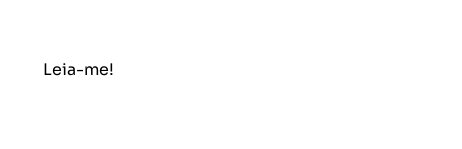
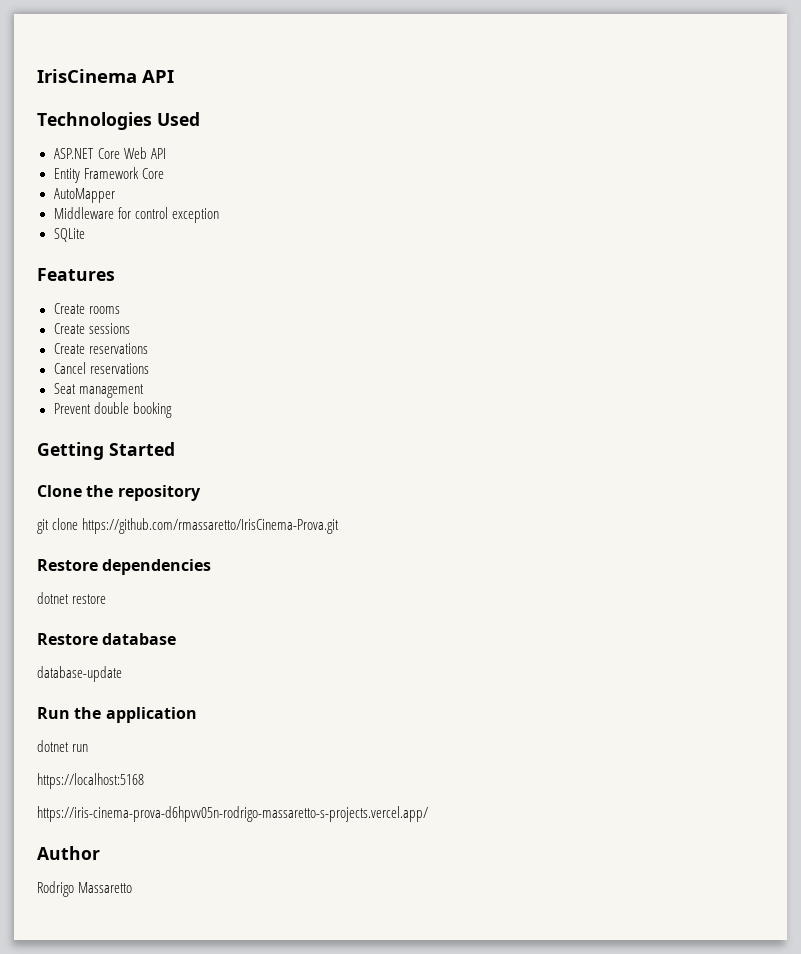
[43,63,114,76] Leia-me! -> [37,69,174,83] [37,112,200,130] [53,147,166,159] [53,167,164,183] [53,188,115,203] [53,207,219,223] [53,228,85,242] [37,268,115,281] [53,303,120,314] [53,323,130,334] [53,343,148,354] [53,362,149,374] [53,383,144,398] [53,402,172,418] [37,442,175,460] [37,485,201,501] [37,518,340,534] [37,559,212,575] [37,592,107,604] [37,633,177,645] [37,666,122,682] [37,707,197,723] [37,740,89,752] [37,773,144,789] [37,806,428,822] [37,846,100,860] [37,881,133,897] IrisCinema API // Technologies Used // ASP.NET Core Web API // Entity Framework Core // AutoMapper // Middleware for control exception // SQLite // Features // Create rooms // Create sessions // Create reservations // Cancel reservations // Seat management // Prevent double booking // Getting Started // Clone the repository // git clone https://github.com/rmassaretto/IrisCinema-Prova.git // Restore dependencies // dotnet restore // Restore database // database-update // Run the application // dotnet run // https://localhost:5168 // https://iris-cinema-prova-d6hpvv05n-rodrigo-massaretto-s-projects.vercel.app/ // Author // Rodrigo Massaretto

